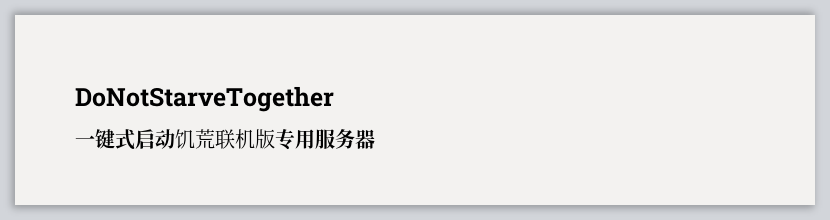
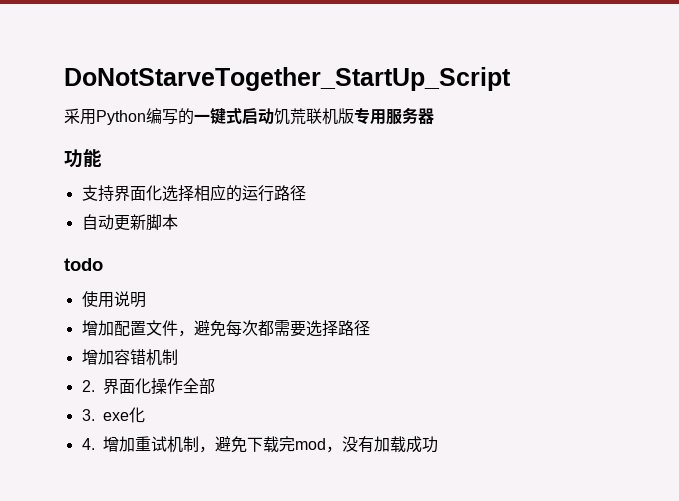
[75,86,334,112] DoNotStarveTogether // -> [64,67,511,91] [64,108,194,125] DoNotStarveTogether_StartUp_Script // 采用Python编写的
(375, 139) none -> [64,149,102,168] [81,184,306,202] [81,214,178,231] [64,258,103,271] [81,291,146,308] [81,320,370,337] [81,349,178,366] [81,378,215,395] [81,407,145,423] [81,436,438,453] // 功能 // 支持界面化选择相应的运行路径 // 自动更新脚本 // todo // 使用说明 // 增加配置文件，避免每次都需要选择路径 // 增加容错机制 // 2.界面化操作全部 // 3. exe化 // 4.增加重试机制，避免下载完mod，没有加载成功

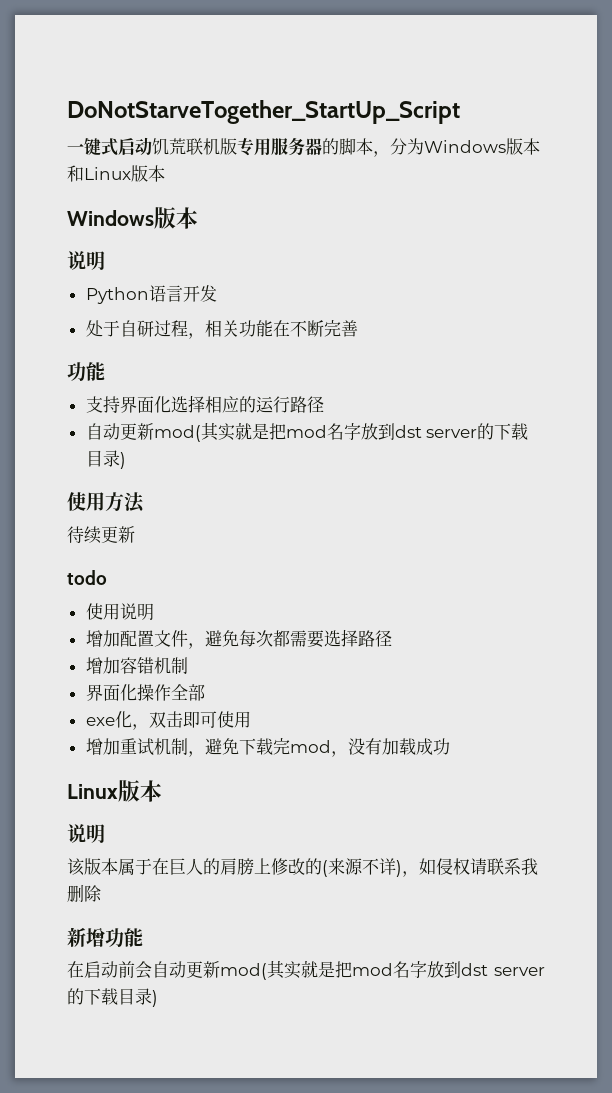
[64,108,194,125] 采用Python编写的 -> (460, 112) none
(434, 116) none -> [322,138,540,157] [67,165,165,182] [67,207,198,229] [67,251,105,270] [85,285,217,304] [85,320,358,339] 的脚本，分为Windows版本和Linux版本 // Windows版本 // 说明 // Python语言开发 // 处于自研过程，相关功能在不断完善
[145,214,178,231] 脚本 -> [153,422,529,442] [85,450,126,469] [67,492,145,513] [67,526,135,544] mod(其实就是把mod名字放到dst server的下载目录) // 使用方法 // 待续更新
[81,380,95,392] 2. -> (188, 665) none
[81,409,95,421] 3. -> (205, 692) none
[81,438,95,450] // 4. -> [131,711,251,730] ，双击即可使用 //
(438, 444) none -> [67,780,162,802] [67,824,105,843] [67,858,538,877] [67,884,102,902] [67,927,143,947] [67,960,545,980] [67,988,158,1007] // Linux版本 // 说明 // 该版本属于在巨人的肩膀上修改的(来源不详)，如侵权请联系我删除 // 新增功能 // 在启动前会自动更新mod(其实就是把mod名字放到dst server的下载目录)

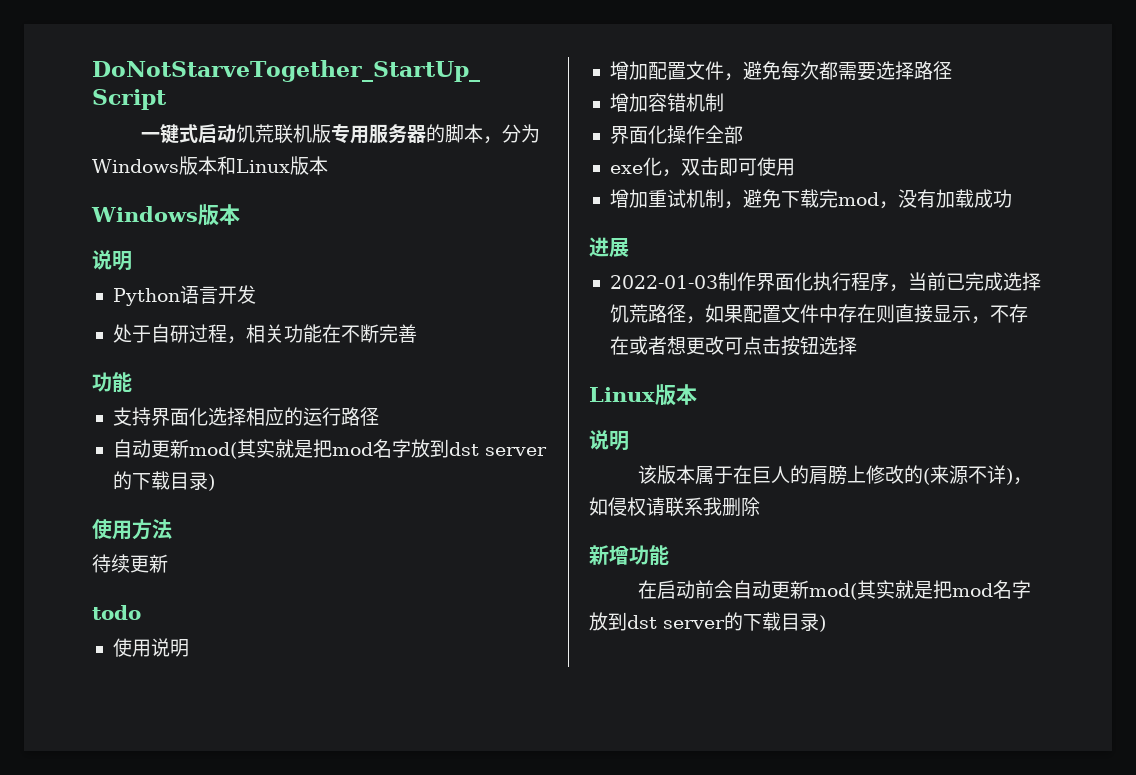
(450, 746) none -> [589,237,629,257] [609,272,1041,292] [609,304,1028,324] [609,336,857,356] // 进展 // 2022-01-03制作界面化执行程序，当前已完成选择饥荒路径，如果配置文件中存在则直接显示，不存在或者想更改可点击按钮选择

